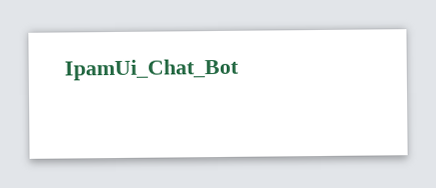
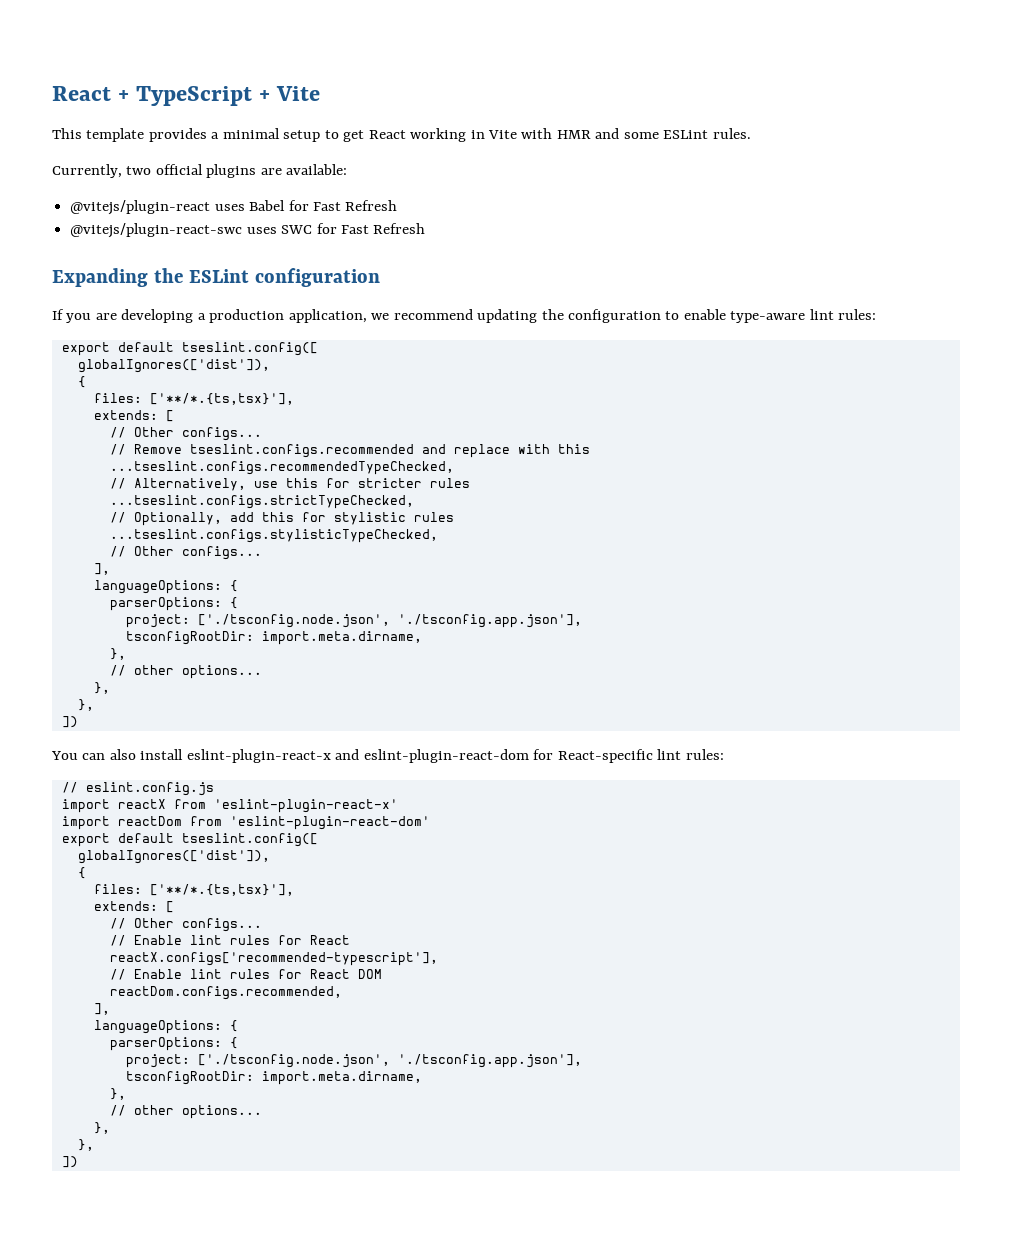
[64,58,239,81] IpamUi_Chat_Bot -> [52,86,321,106] [52,128,751,142] [52,164,348,178] [70,200,398,215] [70,223,426,238] [52,268,380,287] [52,309,877,323] [61,342,318,356] [77,359,270,373] [77,376,86,388] [93,393,294,405] [93,410,174,422] [109,427,262,441] [109,444,590,458] [109,461,454,475] [109,478,470,491] [109,495,414,509] [109,512,454,526] [109,529,438,543] [109,546,262,560] [93,563,110,575] [93,580,238,594] [109,597,238,611] [125,614,582,628] [125,631,422,645] [109,648,126,660] [109,665,262,679] [93,682,110,694] [77,699,94,711] [61,716,78,728] [51,749,724,763] [61,782,214,796] [61,799,398,813] [61,816,430,830] [61,833,318,847] [77,850,270,864] [77,867,86,879] [93,884,294,896] [93,901,174,913] [109,918,262,932] [109,935,350,946] [109,952,438,966] [109,969,382,980] [109,986,342,1000] [93,1003,110,1015] [93,1020,238,1034] [109,1037,238,1051] [125,1054,582,1068] [125,1071,422,1085] [109,1088,126,1100] [109,1105,262,1119] [93,1122,110,1134] [77,1139,94,1151] [61,1156,78,1168] React + TypeScript + Vite // This template provides a minimal setup to get React working in Vite with HMR and some ESLint rules. // Currently, two official plugins are available: // @vitejs/plugin-react uses Babel for Fast Refresh // @vitejs/plugin-react-swc uses SWC for Fast Refresh // Expanding the ESLint configuration // If you are developing a production application, we recommend updating the configuration to enable type-aware lint rules: // export default tseslint.config([ // globalIgnores(['dist']), // { // files: ['**/*.{ts,tsx}'], // extends: [ // // Other configs... // // Remove tseslint.configs.recommended and replace with this // ...tseslint.configs.recommendedTypeChecked, // // Alternatively, use this for stricter rules // ...tseslint.configs.strictTypeChecked, // // Optionally, add this for stylistic rules // ...tseslint.configs.stylisticTypeChecked, // // Other configs... // ], // languageOptions: { // parserOptions: { // project: ['./tsconfig.node.json', './tsconfig.app.json'], // tsconfigRootDir: import.meta.dirname, // }, // // other options... // }, // }, // ]) // You can also install eslint-plugin-react-x and eslint-plugin-react-dom for React-specific lint rules: // // eslint.config.js // import reactX from 'eslint-plugin-react-x' // import reactDom from 'eslint-plugin-react-dom' // export default tseslint.config([ // globalIgnores(['dist']), // { // files: ['**/*.{ts,tsx}'], // extends: [ // // Other configs... // // Enable lint rules for React // reactX.configs['recommended-typescript'], // // Enable lint rules for React DOM // reactDom.configs.recommended, // ], // languageOptions: { // parserOptions: { // project: ['./tsconfig.node.json', './tsconfig.app.json'], // tsconfigRootDir: import.meta.dirname, // }, // // other options... // }, // }, // ])

